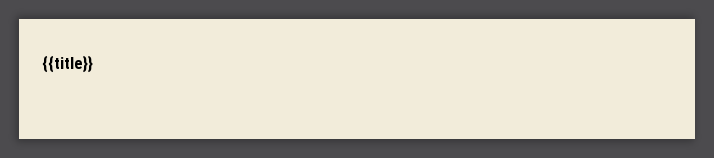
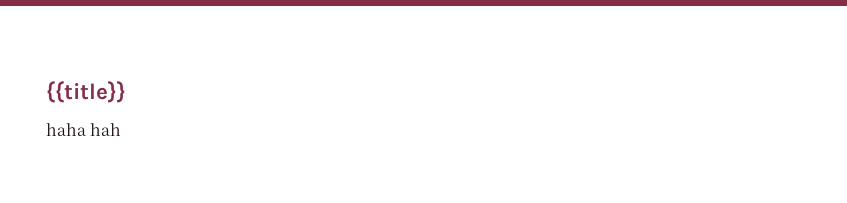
(93, 64) none -> [46,123,122,136] // haha hah

